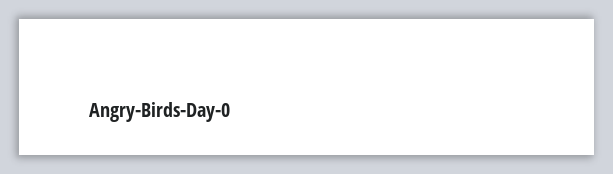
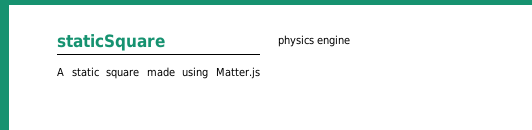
[89,102,230,122] Angry-Birds-Day-0 -> [57,34,165,51] [57,67,260,79] [278,35,350,47] staticSquare // A static square made using Matter.js physics engine

